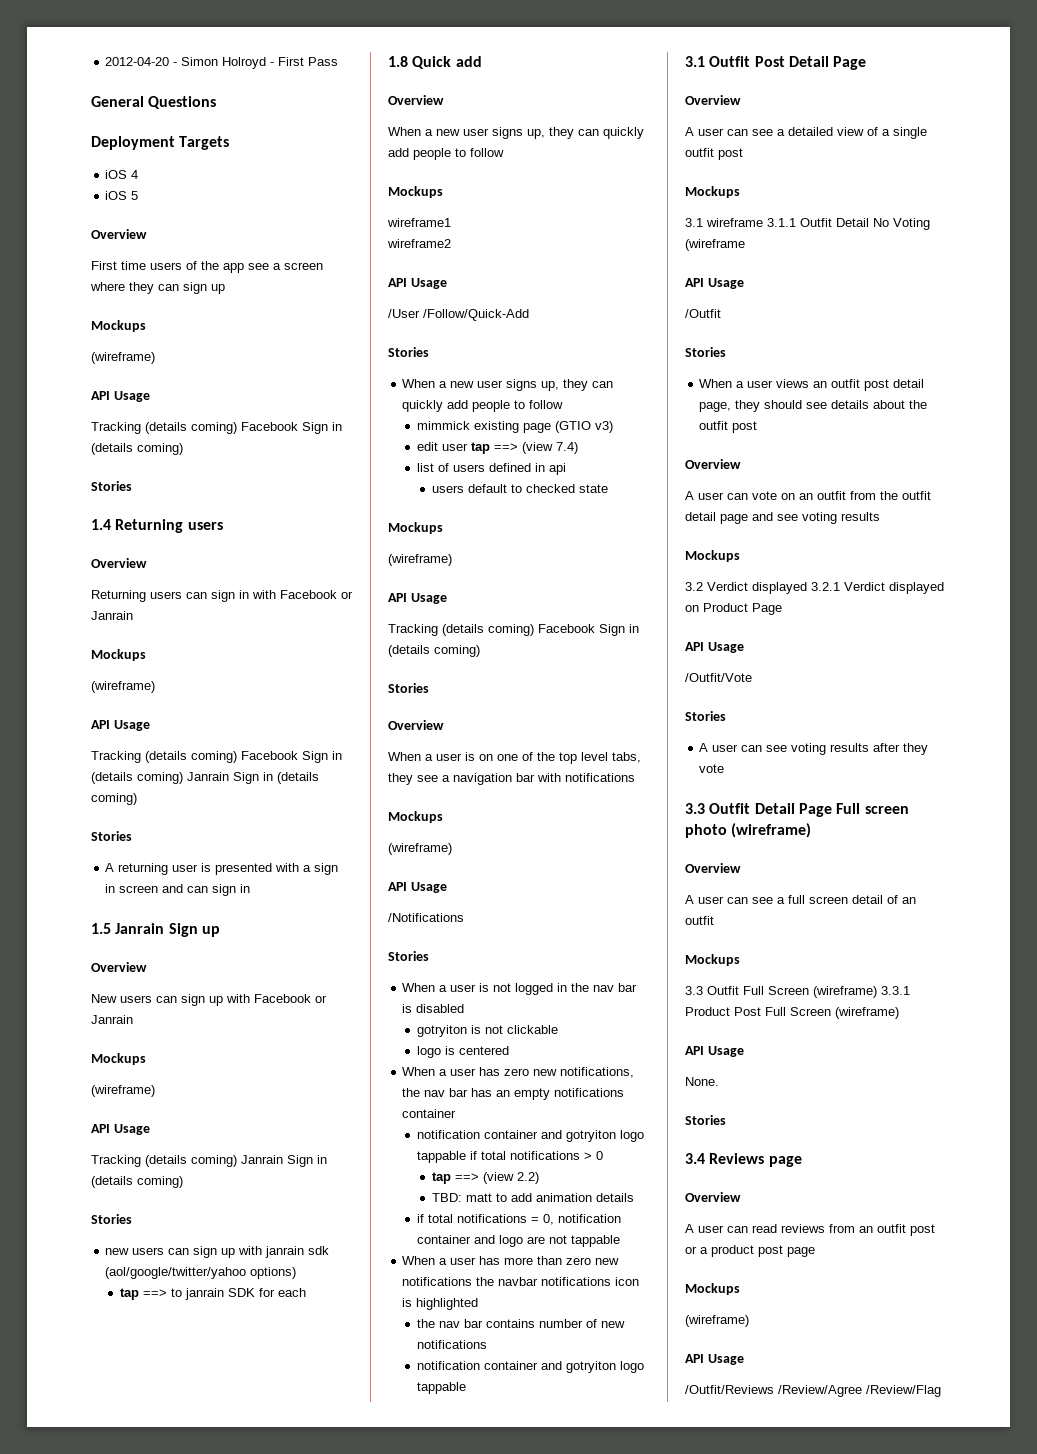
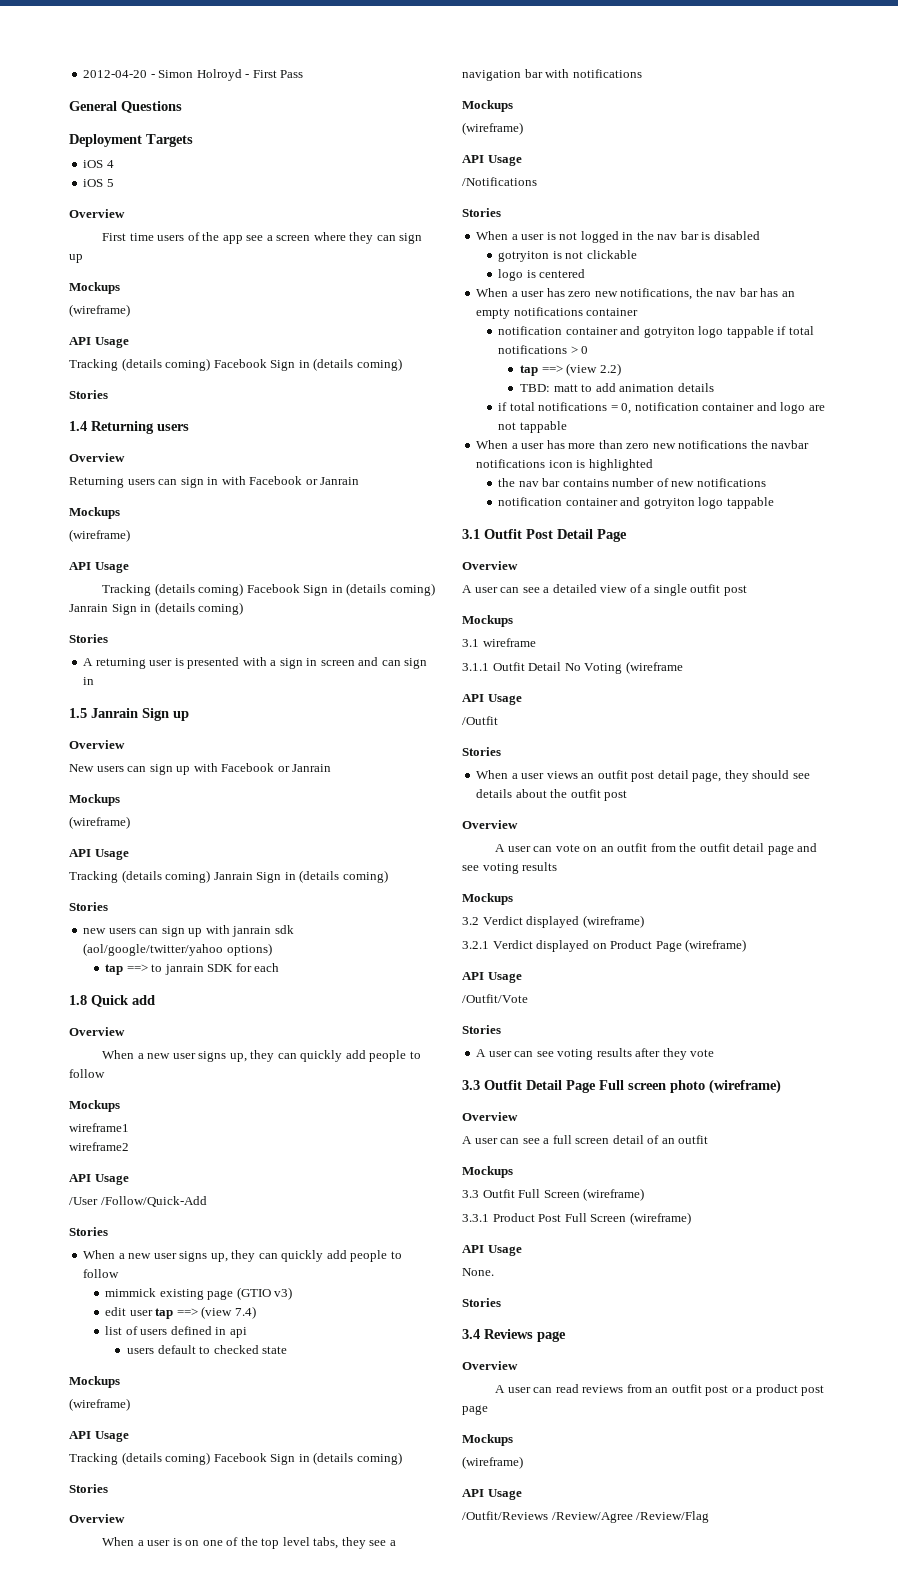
(763, 222) none -> (536, 642) //
(807, 588) none -> [582,915,644,928] (wireframe) //
(782, 609) none -> [685,939,747,952] (wireframe)
(877, 992) none -> (645, 1194) //

